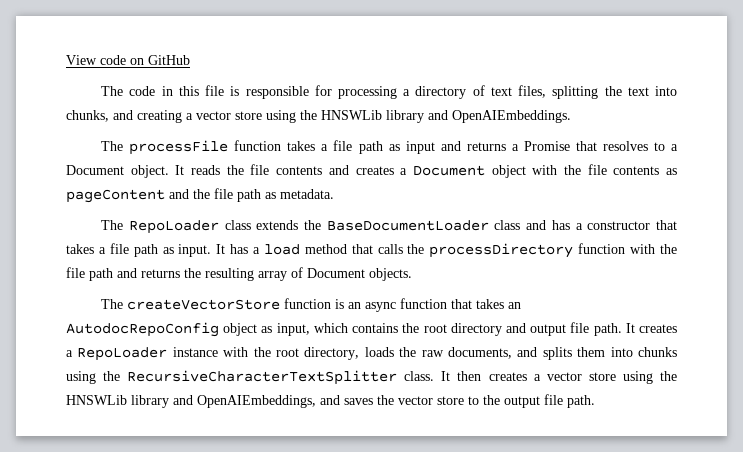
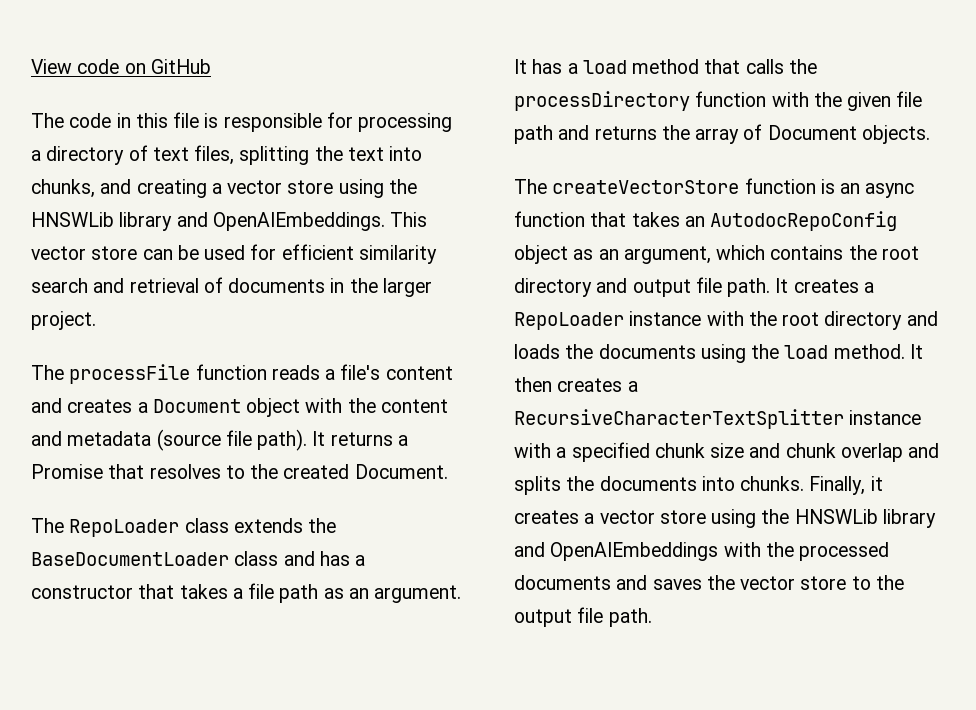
[101,140,678,155] [66,164,323,178] // The processFile function takes a file path as input and returns a Promise that resolves to a Document object. It reads the file contents -> [390,212,428,227] [31,244,437,264] [31,277,432,297] [31,311,96,330] [31,364,453,384] This vector store can be used for efficient similarity search and retrieval of documents in the larger project. // The processFile function reads a file's content
[587,164,677,175] [66,188,334,203] file contents as pageContent and the file path as metadata. -> [380,399,448,413] [31,429,408,451] [31,464,448,479] content and metadata (source file path). It returns a Promise that resolves to the created Document.
[178,244,212,257] input. -> [348,585,462,603] an argument.
(677, 249) none -> [847,92,892,111] given
[205,268,254,281] resulting -> (690, 132) none
[276,323,310,336] input, -> [598,246,711,264] an argument,
[304,347,677,360] [66,370,482,385] directory, loads the raw documents, and splits them into chunks using the RecursiveCharacterTextSplitter class. It then -> [824,311,938,330] [514,344,923,363] [514,377,638,392] [514,409,922,429] [514,442,940,462] [514,476,883,495] directory and loads the documents using the load method. It then creates a RecursiveCharacterTextSplitter instance with a specified chunk size and chunk overlap and splits the documents into chunks. Finally, it
[197,395,316,408] OpenAIEmbeddings, -> [550,542,890,561] [514,575,611,590] OpenAIEmbeddings with the processed documents

